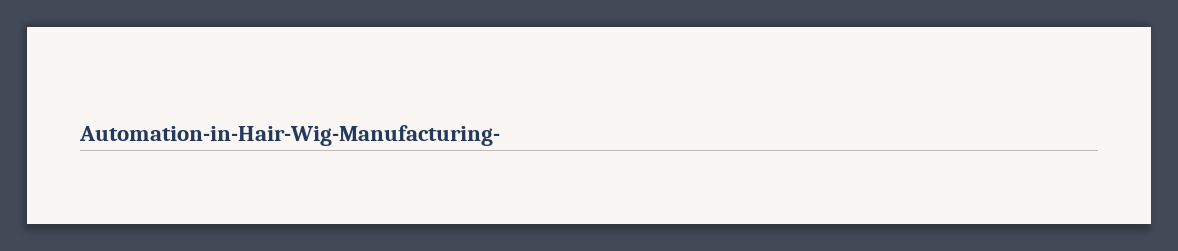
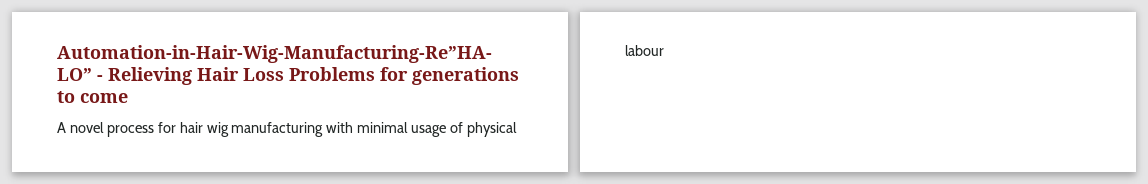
[79,125,500,146] Automation-in-Hair-Wig-Manufacturing- -> [57,45,492,63] [57,67,519,85] [57,91,128,103] [57,122,518,137] [625,45,664,56] Automation-in-Hair-Wig-Manufacturing-Re”HA- LO” - Relieving Hair Loss Problems for generations to come // A novel process for hair wig manufacturing with minimal usage of physical labour

